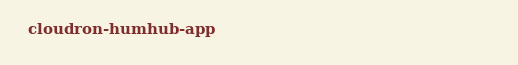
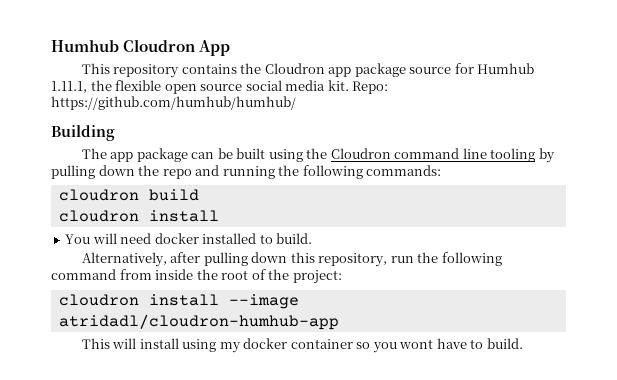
[28,23,215,37] cloudron-humhub-app -> [51,39,231,56] [81,63,535,78] [51,80,389,94] [51,96,296,110] [51,125,115,141] [81,148,555,163] [51,165,442,179] [58,189,199,201] [58,210,219,222] [65,233,313,244] [81,252,502,267] [51,269,342,284] [58,294,299,309] [58,314,339,330] [81,338,523,353] Humhub Cloudron App // This repository contains the Cloudron app package source for Humhub 1.11.1, the flexible open source social media kit. Repo: https://github.com/humhub/humhub/ // Building // The app package can be built using the Cloudron command line tooling by pulling down the repo and running the following commands: // cloudron build // cloudron install // You will need docker installed to build. // Alternatively, after pulling down this repository, run the following command from inside the root of the project: // cloudron install --image atridadl/cloudron-humhub-app // This will install using my docker container so you wont have to build.

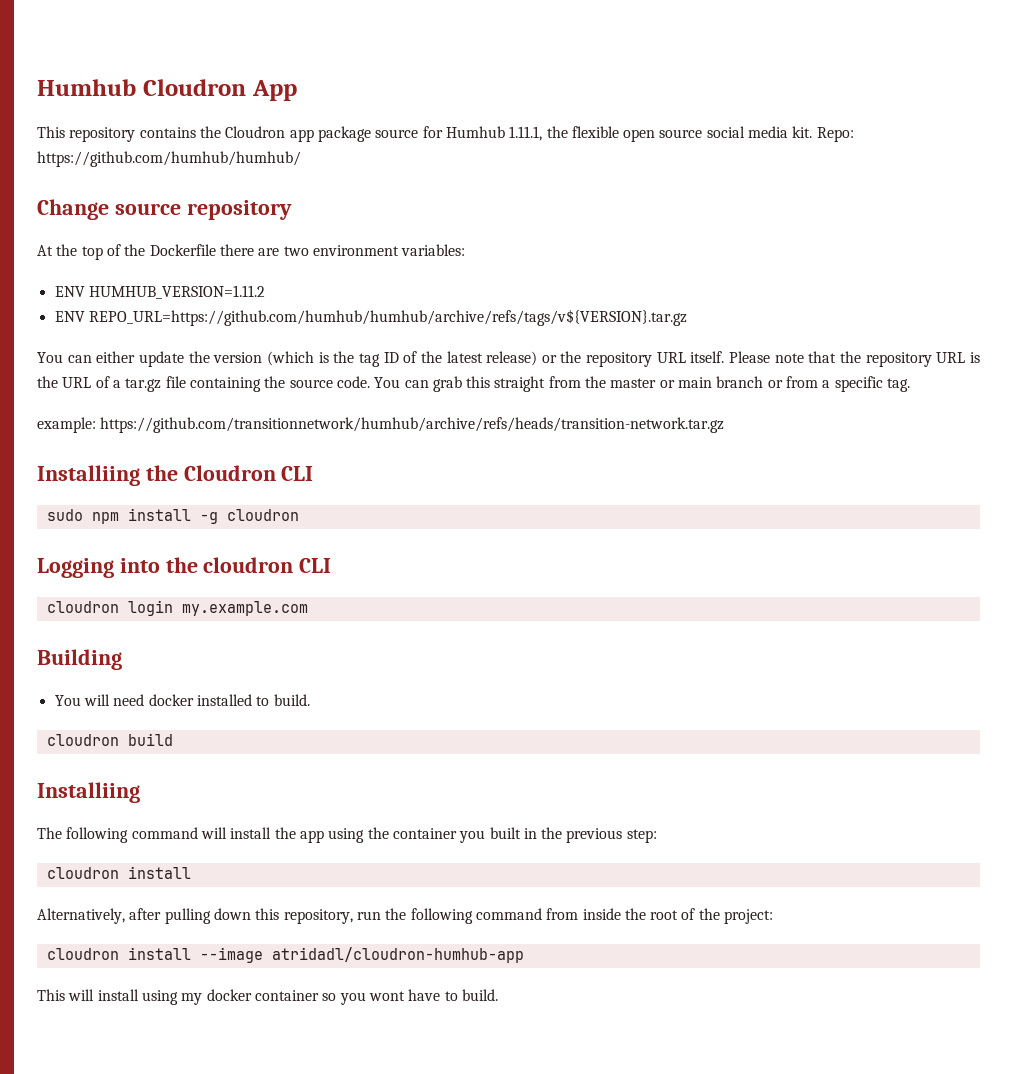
[51,125,115,141] [81,148,555,163] [51,165,442,179] [58,189,199,201] [58,210,219,222] Building // The app package can be built using the Cloudron command line tooling by pulling down the repo and running the following commands: // cloudron build // cloudron install -> [37,199,292,220] [37,244,466,260] [54,285,265,299] [54,309,687,326] [37,351,981,367] [37,376,911,392] [37,417,725,433] [37,465,314,486] [46,508,299,524] [37,557,332,578] [46,600,308,616] [37,649,122,670] Change source repository // At the top of the Dockerfile there are two environment variables: // ENV HUMHUB_VERSION=1.11.2 // ENV REPO_URL=https://github.com/humhub/humhub/archive/refs/tags/v${VERSION}.tar.gz // You can either update the version (which is the tag ID of the latest release) or the repository URL itself. Please note that the repository URL is the URL of a tar.gz file containing the source code. You can grab this straight from the master or main branch or from a specific tag. // example: https://github.com/transitionnetwork/humhub/archive/refs/heads/transition-network.tar.gz // Installiing the Cloudron CLI // sudo npm install -g cloudron // Logging into the cloudron CLI // cloudron login my.example.com // Building
(313, 238) none -> [46,733,173,746] [37,782,140,803] [37,827,657,843] [46,866,191,879] // cloudron build // Installiing // The following command will install the app using the container you built in the previous step: // cloudron install

